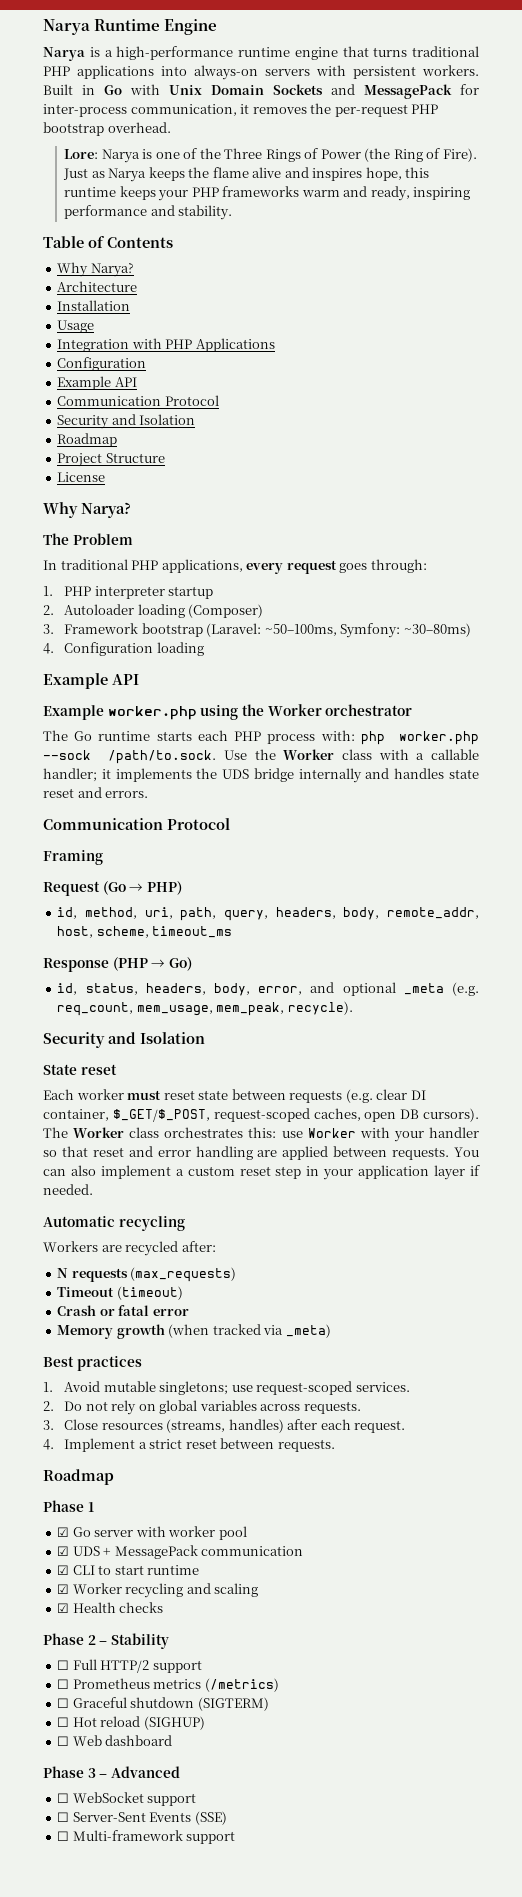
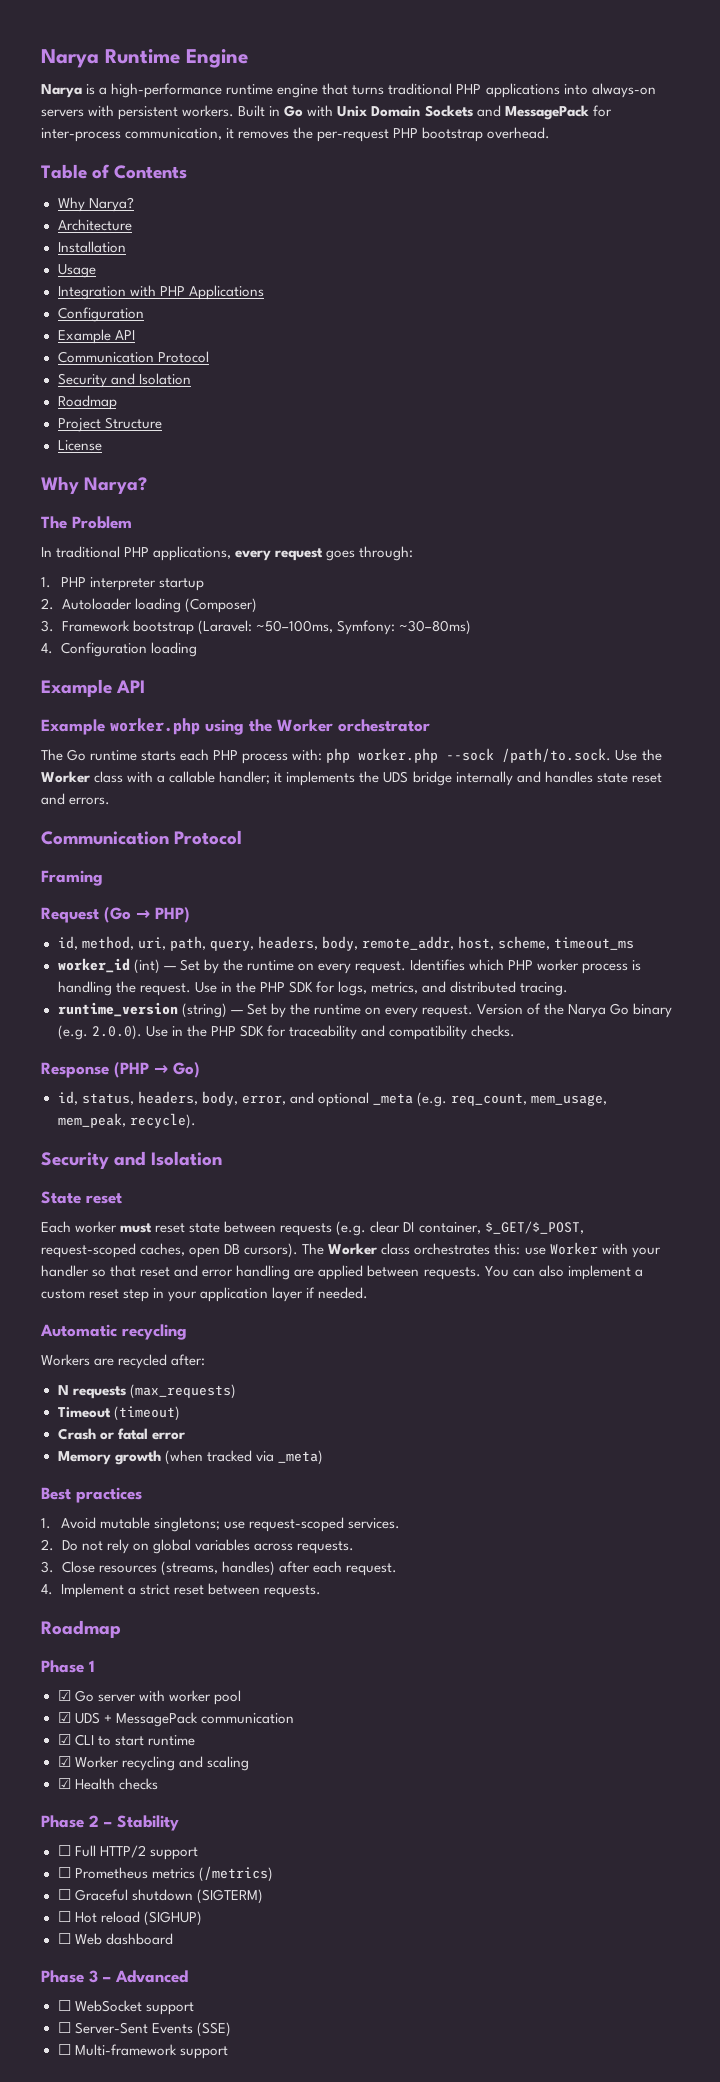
[64,148,477,163] [63,167,430,182] [64,186,471,201] [64,205,233,220] // Lore: Narya is one of the Three Rings of Power (the Ring of Fire). Just as Narya keeps the flame alive and inspires hope, this runtime keeps your PHP frameworks warm and ready, inspiring performance and stability. -> (551, 133) none
(233, 932) none -> [57,958,642,974] [57,981,569,996] [57,1002,673,1018] [57,1025,516,1040] // worker_id (int) — Set by the runtime on every request. Identifies which PHP worker process is handling the request. Use in the PHP SDK for logs, metrics, and distributed tracing. // runtime_version (string) — Set by the runtime on every request. Version of the Narya Go binary (e.g. 2.0.0). Use in the PHP SDK for traceability and compatibility checks.

